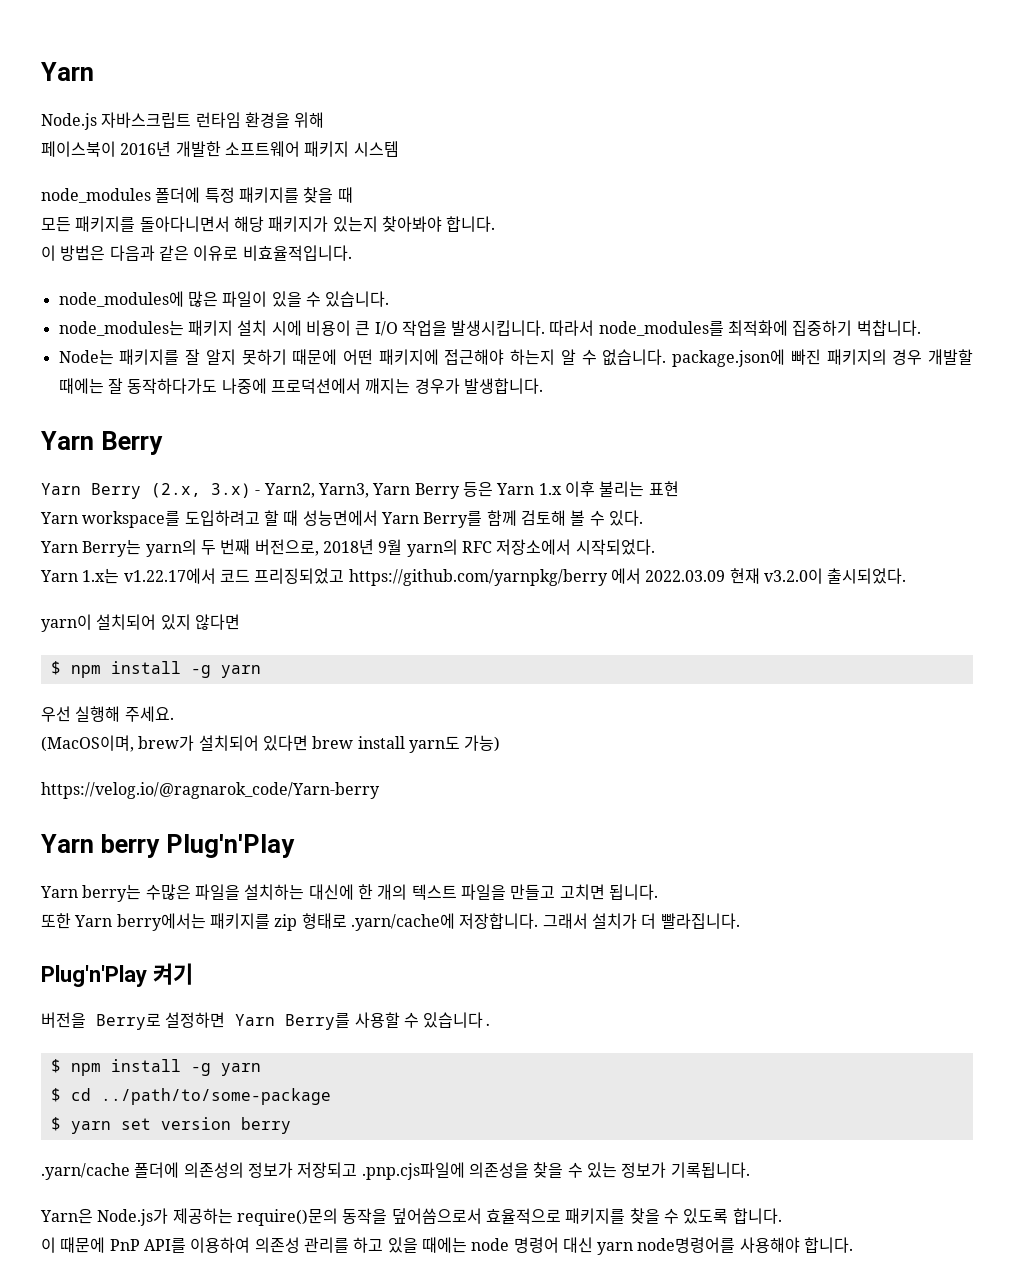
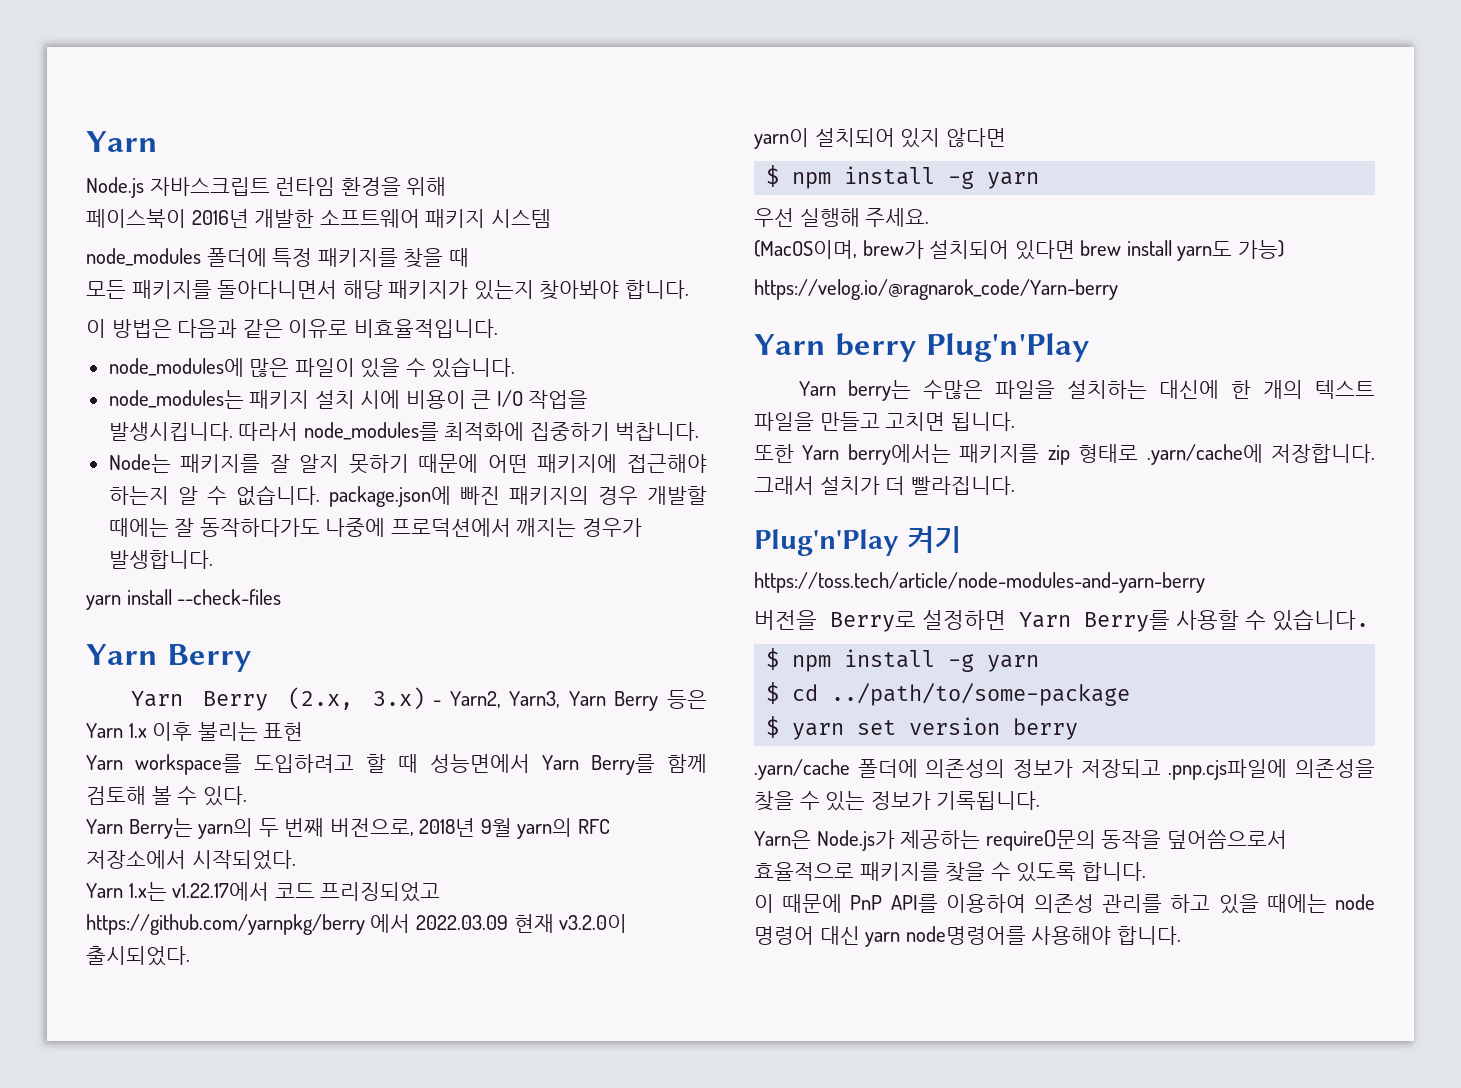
(543, 386) none -> [86,589,282,610] // yarn install --check-files
(193, 974) none -> [754,572,1205,593] // https://toss.tech/article/node-modules-and-yarn-berry

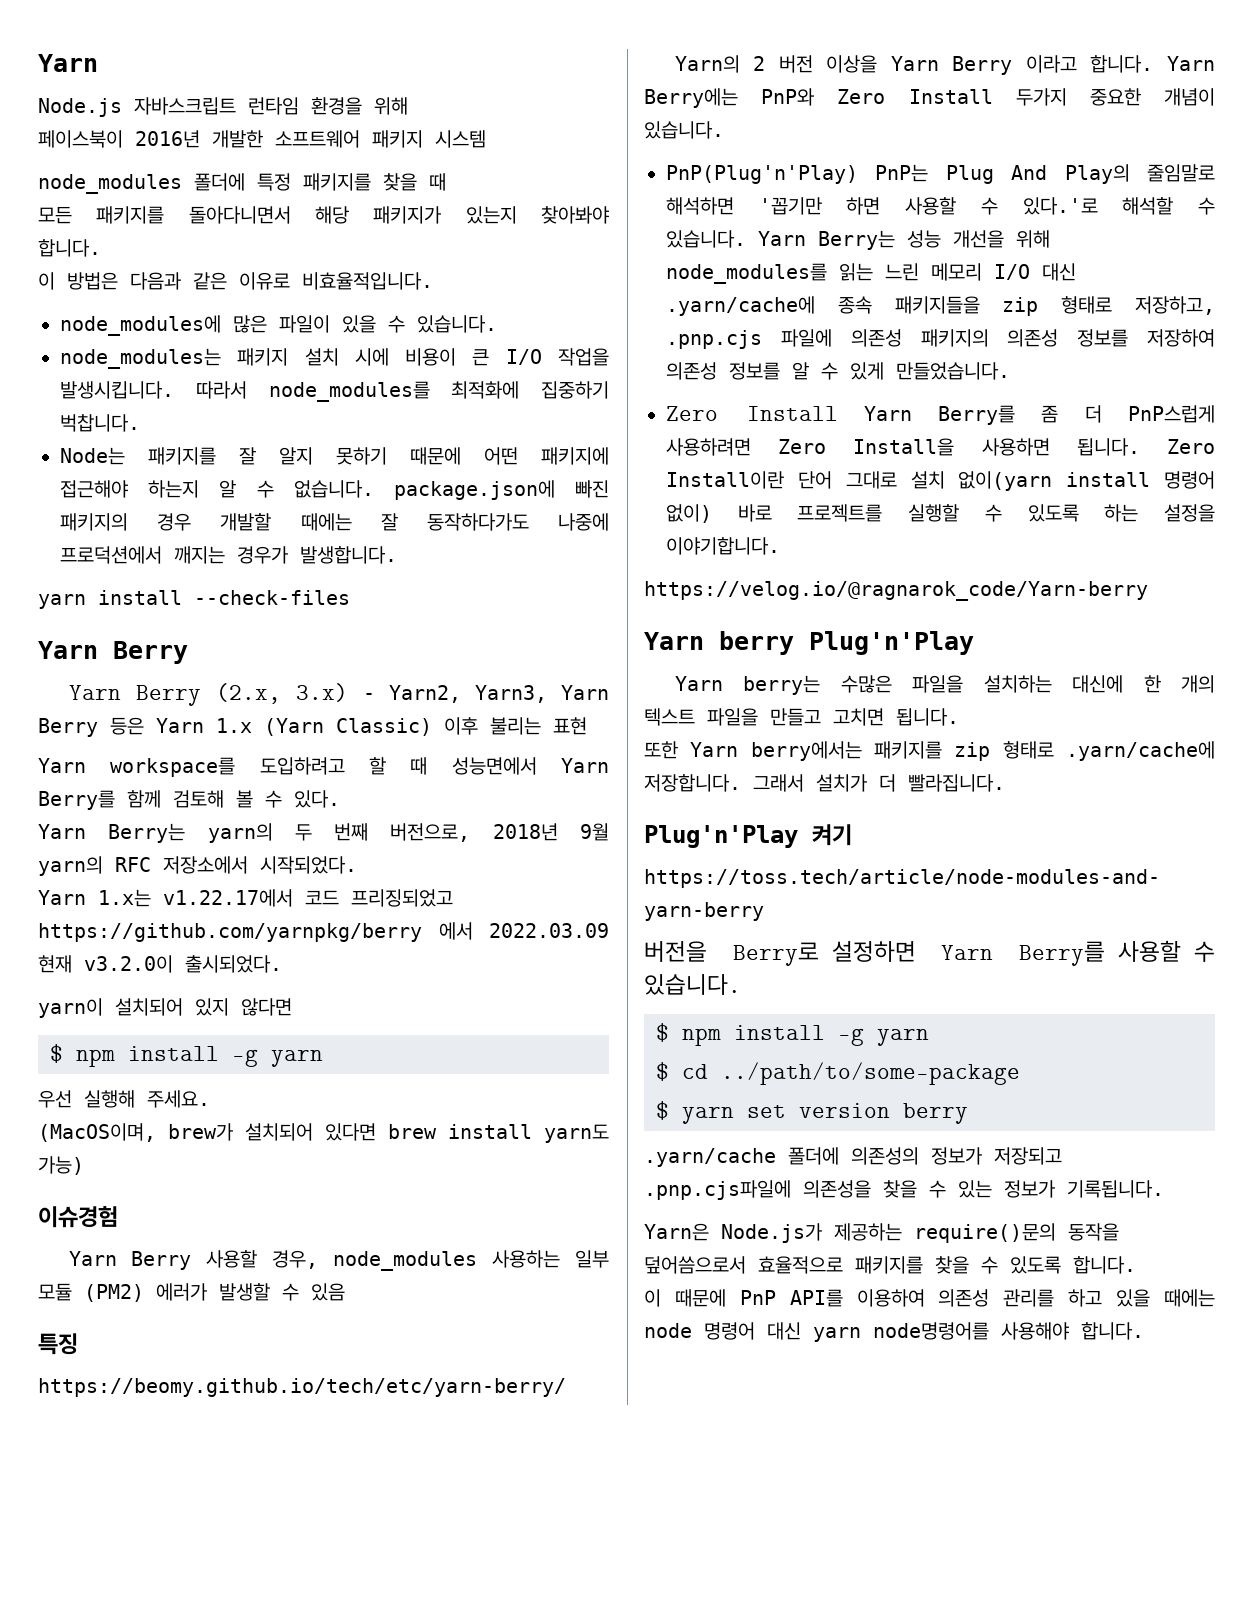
(147, 730) none -> [264,718,432,736] (Yarn Classic)
(1284, 249) none -> [38,1206,118,1228] [68,1250,609,1271] [38,1283,345,1302] [38,1333,78,1355] [38,1378,566,1397] [674,55,1215,75] [644,88,1215,108] [644,121,724,139] [666,164,1215,184] [666,197,1215,215] [666,230,1050,250] [666,263,1076,284] [666,296,1215,316] [666,329,1215,349] [666,362,1010,380] [666,405,1215,425] [666,438,1215,456] [666,471,1215,491] [666,504,1215,523] [666,537,780,555] // 이슈경험 // Yarn Berry 사용할 경우, node_modules 사용하는 일부 모듈 (PM2) 에러가 발생할 수 있음 // 특징 // https://beomy.github.io/tech/etc/yarn-berry/ // Yarn의 2 버전 이상을 Yarn Berry 이라고 합니다. Yarn Berry에는 PnP와 Zero Install 두가지 중요한 개념이 있습니다. // PnP(Plug'n'Play) PnP는 Plug And Play의 줄임말로 해석하면 '꼽기만 하면 사용할 수 있다.'로 해석할 수 있습니다. Yarn Berry는 성능 개선을 위해 node_modules를 읽는 느린 메모리 I/O 대신 .yarn/cache에 종속 패키지들을 zip 형태로 저장하고, .pnp.cjs 파일에 의존성 패키지의 의존성 정보를 저장하여 의존성 정보를 알 수 있게 만들었습니다. // Zero Install Yarn Berry를 좀 더 PnP스럽게 사용하려면 Zero Install을 사용하면 됩니다. Zero Install이란 단어 그대로 설치 없이(yarn install 명령어 없이) 바로 프로젝트를 실행할 수 있도록 하는 설정을 이야기합니다.

